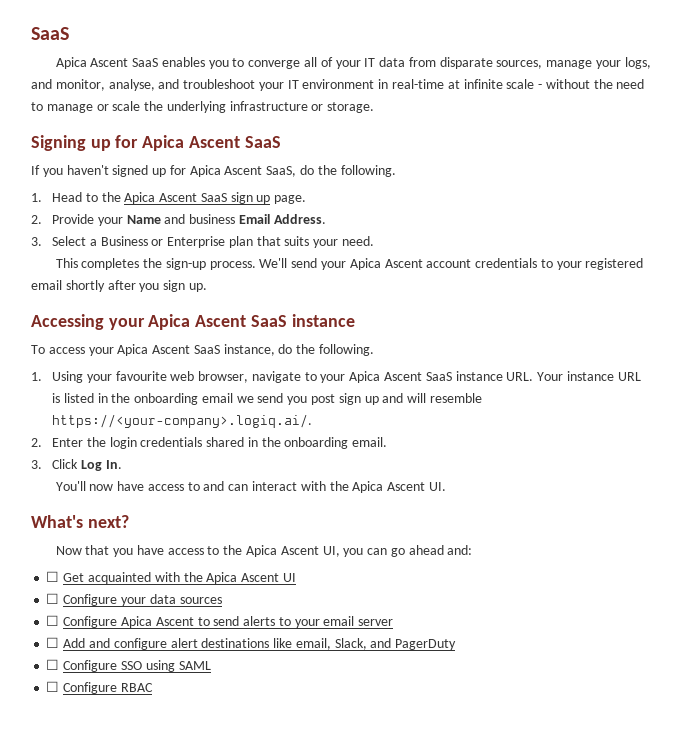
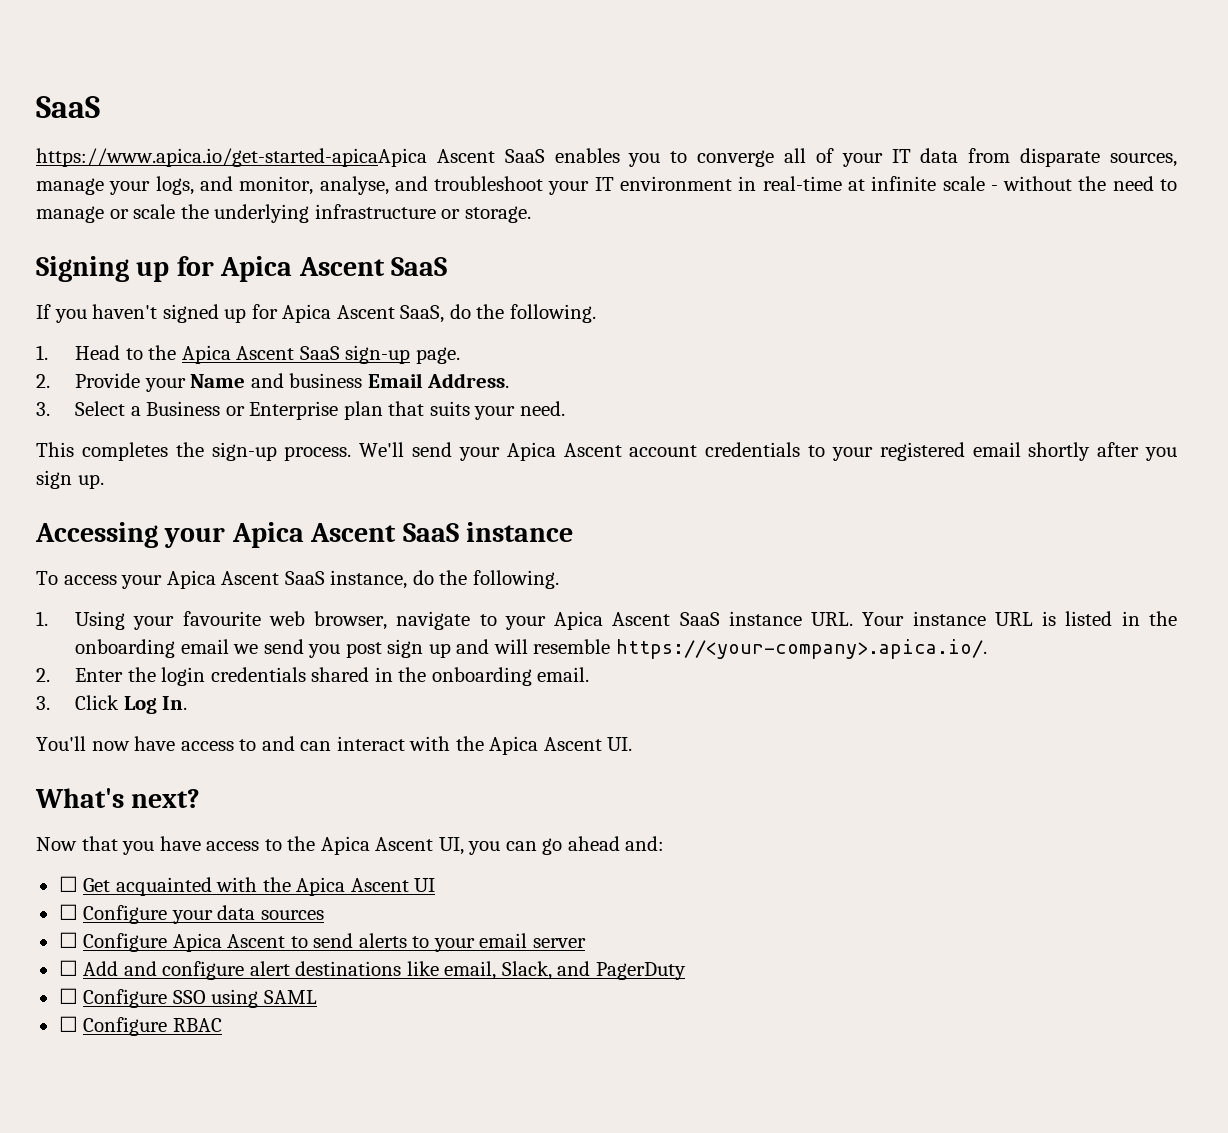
[31,27,69,40] [55,57,87,69] SaaS // Apica -> [36,96,100,118] [36,148,427,167] SaaS // https://www.apica.io/get-started-apicaApica
[230,192,271,204] sign up -> [345,345,411,364] sign-up
[51,414,312,428] https://<your-company>.logiq.ai/. -> [615,639,987,659] https://<your-company>.apica.io/.

